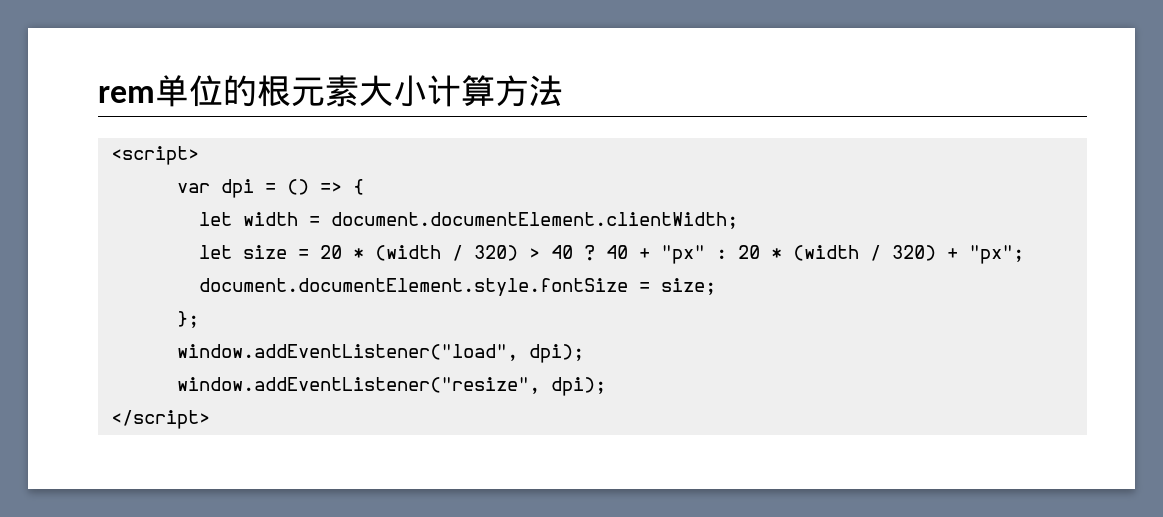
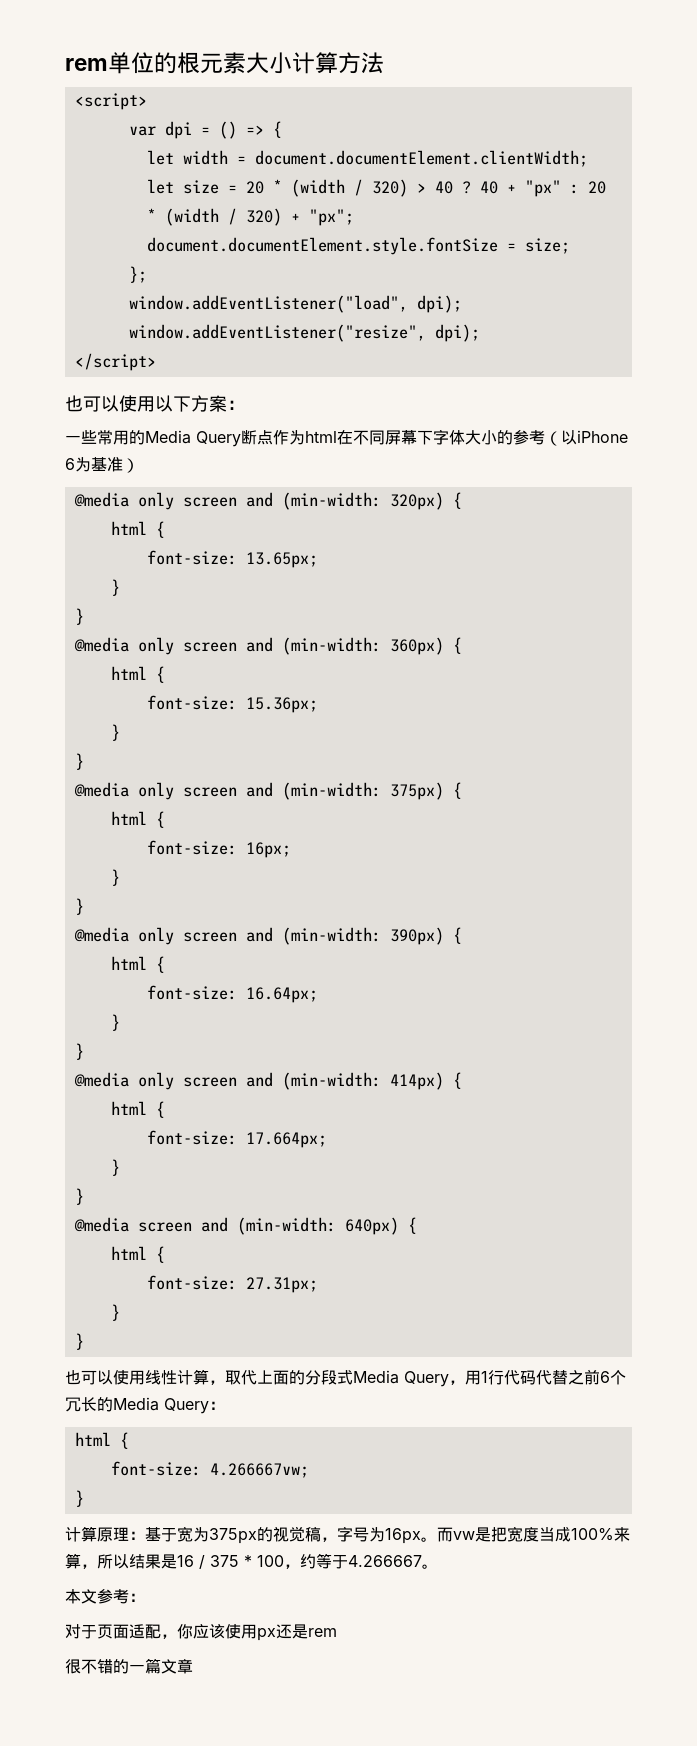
(210, 419) none -> [65,395,245,412] [65,429,628,447] [65,457,139,473] [73,492,462,510] [110,521,165,538] [146,550,318,568] [110,579,120,596] [74,608,84,625] [73,637,462,655] [110,666,165,683] [146,695,318,713] [110,724,120,741] [74,753,84,770] [73,782,462,800] [110,811,165,828] [146,840,291,858] [110,869,120,886] [74,898,84,915] [73,927,462,945] [110,956,165,973] [146,985,318,1003] [110,1014,120,1031] [74,1043,84,1060] [73,1072,462,1090] [110,1101,165,1118] [146,1130,327,1148] [110,1159,120,1176] [74,1188,84,1205] [73,1217,417,1235] [110,1246,165,1263] [146,1275,318,1293] [110,1304,120,1321] [74,1333,84,1350] [65,1369,626,1387] [65,1397,225,1414] [74,1432,129,1449] [110,1461,309,1478] [74,1490,84,1507] [65,1526,630,1544] [65,1553,438,1569] [65,1589,145,1604] [65,1624,337,1641] [65,1658,193,1674] // 也可以使用以下方案： // 一些常用的Media Query断点作为html在不同屏幕下字体大小的参考（以iPhone 6为基准） // @media only screen and (min-width: 320px) { // html { // font-size: 13.65px; // } // } // @media only screen and (min-width: 360px) { // html { // font-size: 15.36px; // } // } // @media only screen and (min-width: 375px) { // html { // font-size: 16px; // } // } // @media only screen and (min-width: 390px) { // html { // font-size: 16.64px; // } // } // @media only screen and (min-width: 414px) { // html { // font-size: 17.664px; // } // } // @media screen and (min-width: 640px) { // html { // font-size: 27.31px; // } // } // 也可以使用线性计算，取代上面的分段式Media Query，用1行代码代替之前6个冗长的Media Query： // html { // font-size: 4.266667vw; // } // 计算原理：基于宽为375px的视觉稿，字号为16px。而vw是把宽度当成100%来算，所以结果是16 / 375 * 100，约等于4.266667。 // 本文参考： // 对于页面适配，你应该使用px还是rem // 很不错的一篇文章

